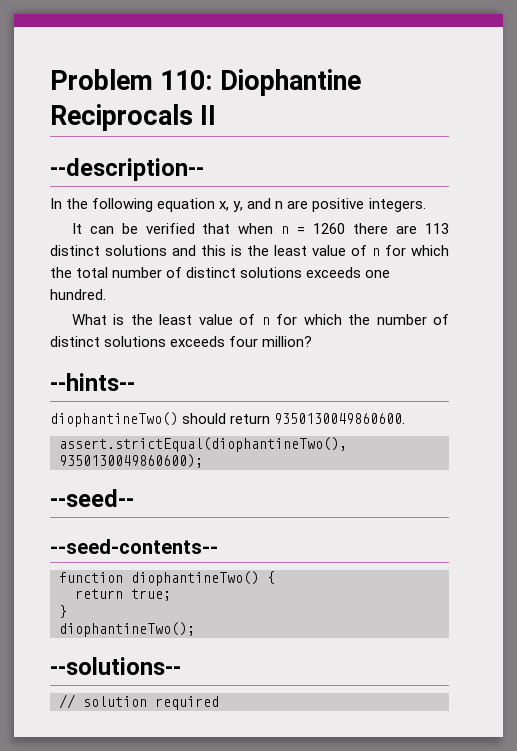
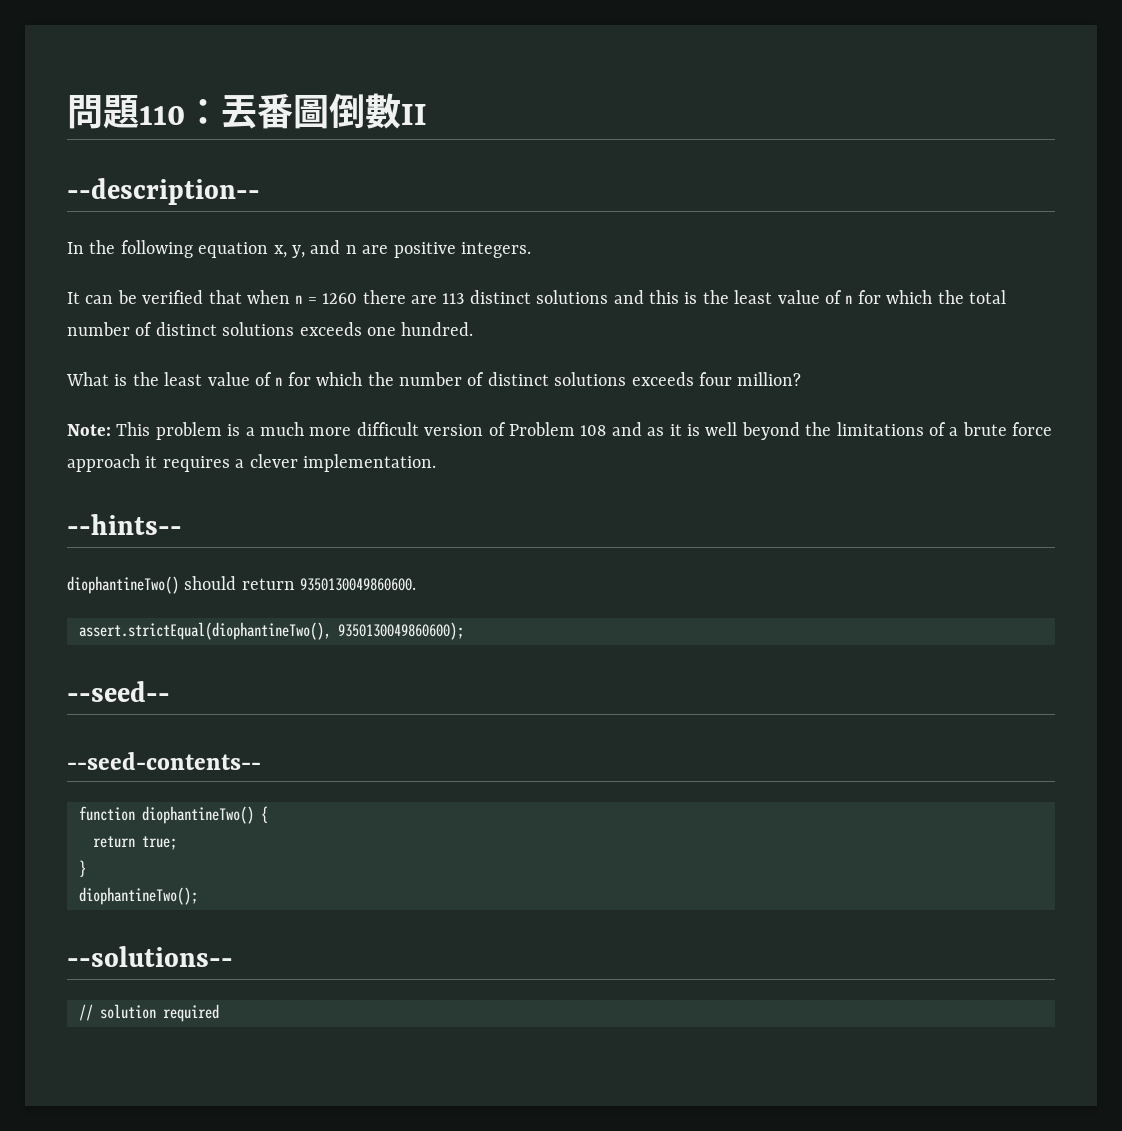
[50,69,361,96] [50,104,193,131] Problem 110: Diophantine Reciprocals -> [67,93,401,129] 問題110：丟番圖倒數
(313, 341) none -> [67,422,1053,440] [67,454,436,472] // Note: This problem is a much more difficult version of Problem 108 and as it is well beyond the limitations of a brute force approach it requires a clever implementation.

